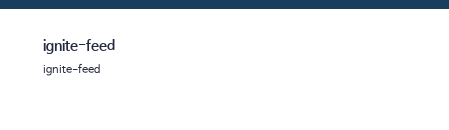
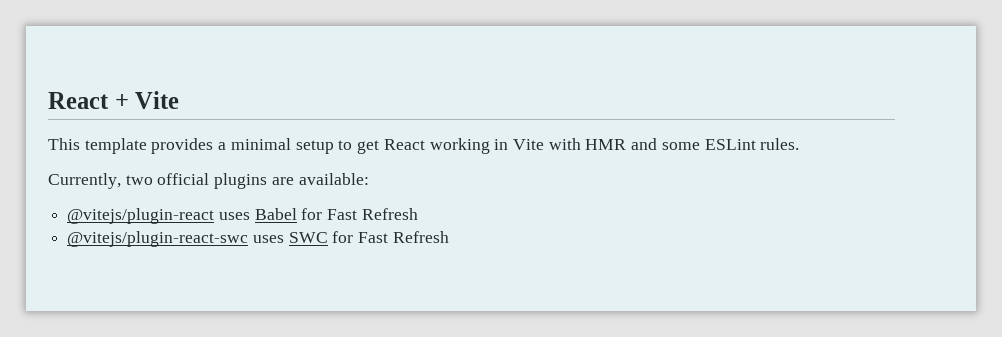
[43,39,115,54] [43,63,100,76] ignite-feed // ignite-feed -> [48,91,180,109] [48,138,800,154] [48,173,369,189] [67,208,418,224] [67,231,449,247] React + Vite // This template provides a minimal setup to get React working in Vite with HMR and some ESLint rules. // Currently, two official plugins are available: // @vitejs/plugin-react uses Babel for Fast Refresh // @vitejs/plugin-react-swc uses SWC for Fast Refresh

